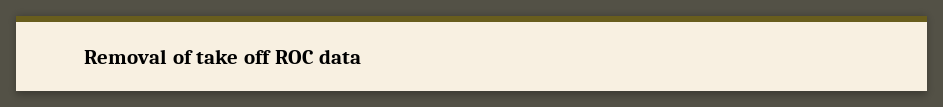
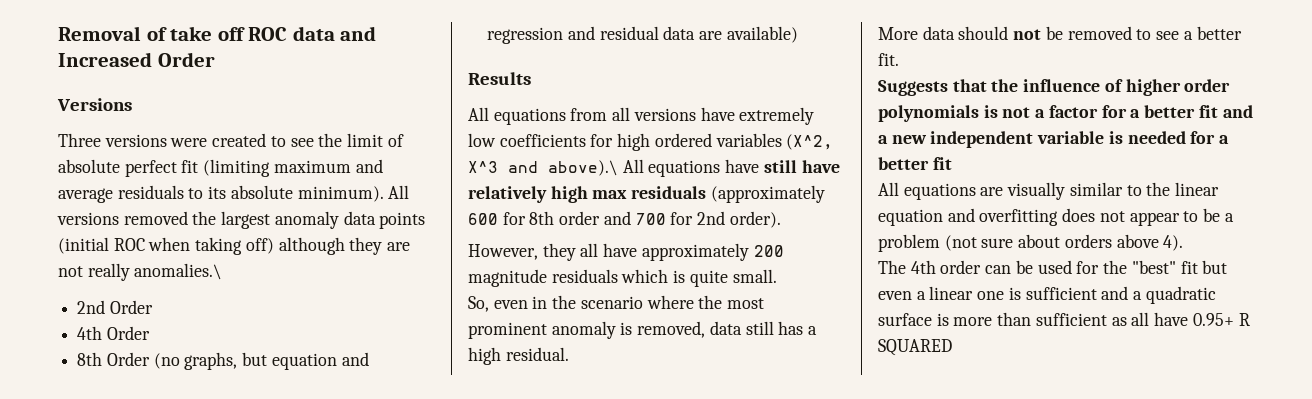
(362, 56) none -> [340,26,377,41] [58,52,215,67] [57,98,132,111] [58,133,404,147] [58,159,383,177] [58,185,410,203] [57,211,426,229] [58,237,411,255] [58,263,223,281] [77,300,153,314] [77,326,150,340] [77,352,369,370] [487,26,798,44] [468,72,531,85] [468,107,815,125] [468,133,834,151] [468,159,840,177] [468,185,825,203] [468,211,781,228] [468,243,784,261] [468,269,777,287] [468,295,765,312] [468,321,818,339] [468,347,569,365] [878,26,1242,40] [878,53,899,66] [878,79,1231,96] [878,105,1253,122] [878,131,1230,148] [878,157,952,170] [878,182,1220,200] [878,208,1234,226] [878,234,1184,252] [878,260,1228,274] [878,286,1216,304] [878,312,1250,326] [878,339,952,356] and Increased Order // Versions // Three versions were created to see the limit of absolute perfect fit (limiting maximum and average residuals to its absolute minimum). All versions removed the largest anomaly data points (initial ROC when taking off) although they are not really anomalies.\ // 2nd Order // 4th Order // 8th Order (no graphs, but equation and regression and residual data are available) // Results // All equations from all versions have extremely low coefficients for high ordered variables (X^2, X^3 and above).\ All equations have still have relatively high max residuals (approximately 600 for 8th order and 700 for 2nd order). // However, they all have approximately 200 magnitude residuals which is quite small. // So, even in the scenario where the most prominent anomaly is removed, data still has a high residual. // More data should not be removed to see a better fit. // Suggests that the influence of higher order polynomials is not a factor for a better fit and a new independent variable is needed for a better fit // All equations are visually similar to the linear equation and overfitting does not appear to be a problem (not sure about orders above 4). // The 4th order can be used for the "best" fit but even a linear one is sufficient and a quadratic surface is more than sufficient as all have 0.95+ R SQUARED

